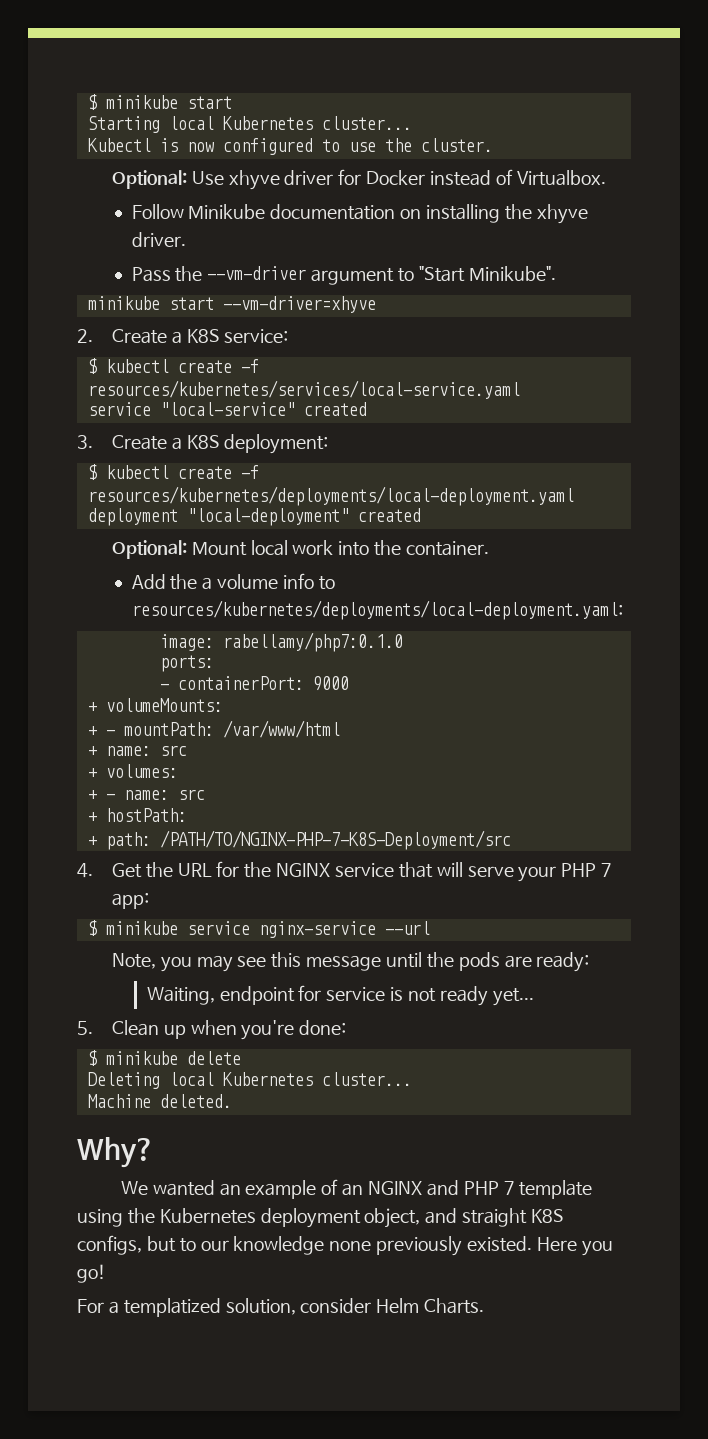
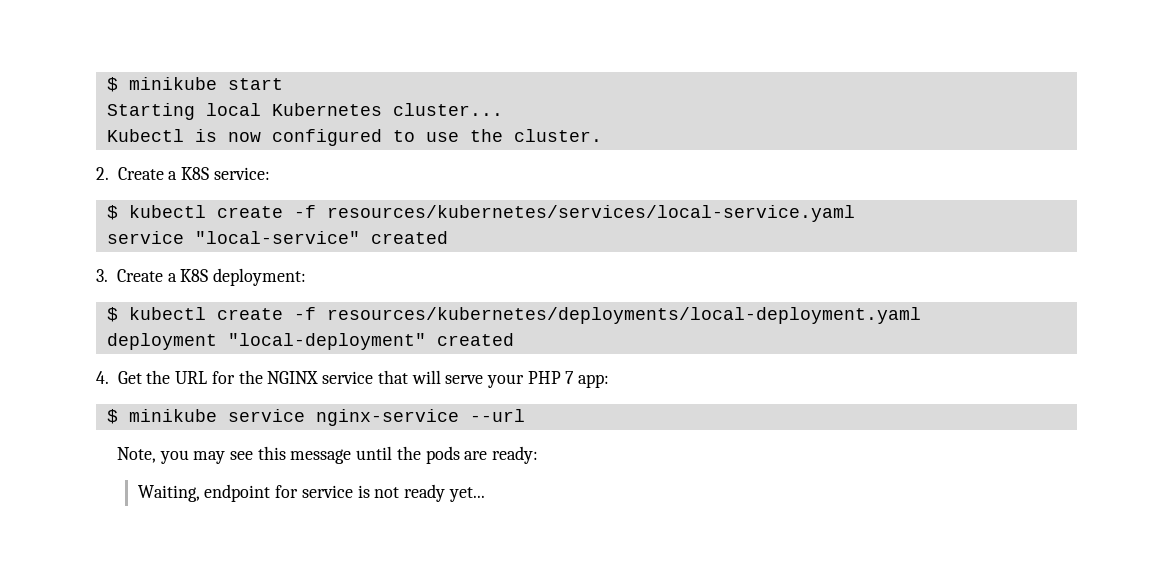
[111,169,606,190] [131,204,588,224] [131,232,186,247] [131,266,556,285] [87,296,376,313] // Optional: Use xhyve driver for Docker instead of Virtualbox. // Follow Minikube documentation on installing the xhyve driver. // Pass the --vm-driver argument to "Start Minikube". // minikube start --vm-driver=xhyve -> (602, 135) none
[111,540,489,559] [131,573,335,590] [131,600,623,620] [159,632,403,652] [159,655,214,672] [159,676,349,691] [87,698,223,712] [87,720,340,738] [87,745,187,756] [87,764,178,778] [87,789,205,800] [87,808,187,822] [87,830,511,850] // Optional: Mount local work into the container. // Add the a volume info to resources/kubernetes/deployments/local-deployment.yaml: // image: rabellamy/php7:0.1.0 // ports: // - containerPort: 9000 // + volumeMounts: // + - mountPath: /var/www/html // + name: src // + volumes: // + - name: src // + hostPath: // + path: /PATH/TO/NGINX-PHP-7-K8S-Deployment/src -> (514, 339) none
[77,1020,347,1040] [87,1050,241,1066] [87,1072,412,1089] [87,1094,232,1108] [77,1137,155,1168] [120,1179,593,1199] [77,1208,565,1228] [77,1235,613,1256] [77,1264,106,1283] [77,1298,485,1317] // 5. Clean up when you're done: // $ minikube delete // Deleting local Kubernetes cluster... // Machine deleted. // Why? // We wanted an example of an NGINX and PHP 7 template using the Kubernetes deployment object, and straight K8S configs, but to our knowledge none previously existed. Here you go! // For a templatized solution, consider Helm Charts. -> (485, 494) none

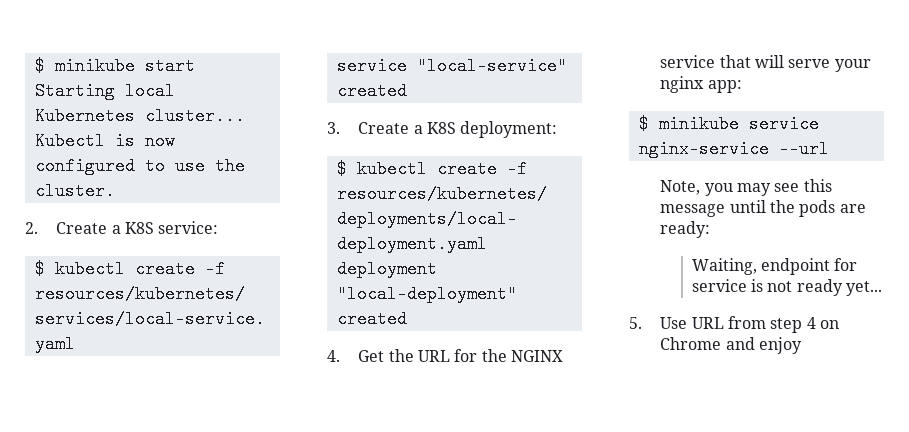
[527,371,575,384] PHP 7 -> [660,76,705,93] nginx
(485, 494) none -> [629,316,839,333] [660,337,802,354] // 5. Use URL from step 4 on Chrome and enjoy

